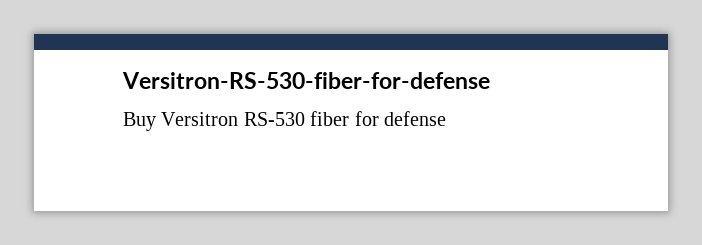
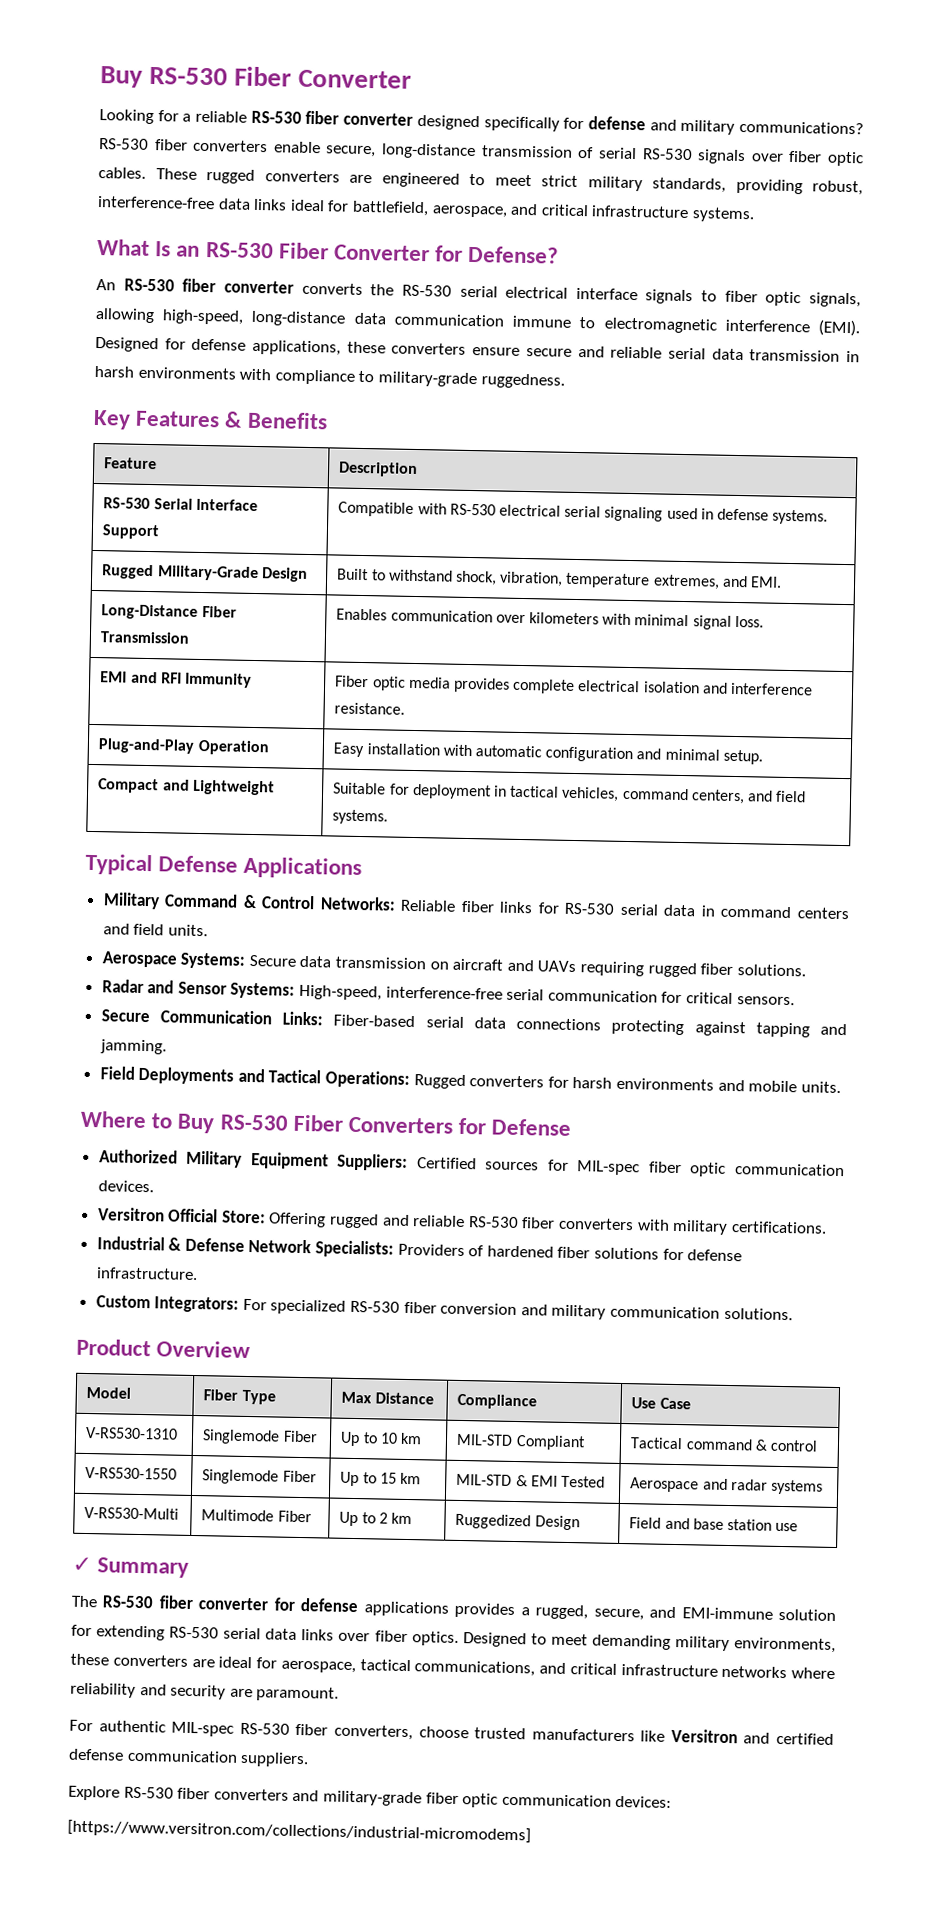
[122,72,490,89] [123,111,446,131] Versitron-RS-530-fiber-for-defense // Buy Versitron RS-530 fiber for defense -> [100,66,413,89] [99,109,864,135] [99,138,864,167] [98,167,863,196] [97,195,755,223] [97,238,560,264] [96,278,861,308] [95,307,860,337] [95,336,861,363] [94,365,565,389] [93,409,328,430] [104,457,158,470] [338,461,419,478] [103,497,258,512] [102,524,161,540] [338,501,829,525] [102,564,308,582] [337,568,782,590] [101,604,237,620] [100,631,191,644] [336,608,764,630] [100,671,252,688] [335,675,813,696] [334,702,406,715] [98,738,270,756] [333,742,763,765] [98,778,275,796] [333,782,807,805] [332,809,389,825] [85,853,363,880] [102,892,850,920] [102,923,208,937] [101,951,806,978] [101,979,795,1006] [100,1009,848,1038] [99,1039,167,1055] [99,1066,841,1094] [80,1110,572,1137] [98,1149,845,1177] [97,1180,154,1193] [97,1207,827,1235] [96,1236,743,1262] [95,1267,198,1281] [95,1295,793,1321] [76,1338,252,1359] [86,1386,132,1399] [203,1389,276,1405] [341,1391,434,1405] [457,1393,538,1410] [631,1397,691,1410] [85,1426,179,1440] [202,1429,318,1445] [340,1431,422,1447] [456,1433,586,1451] [630,1437,818,1452] [85,1466,178,1480] [202,1469,317,1485] [340,1471,421,1487] [456,1473,605,1488] [630,1477,823,1495] [84,1506,180,1520] [201,1509,312,1523] [339,1511,412,1527] [455,1513,580,1531] [629,1517,799,1532] [72,1556,190,1578] [71,1595,836,1622] [71,1624,836,1654] [70,1653,835,1680] [70,1682,340,1702] [69,1719,835,1746] [68,1748,310,1768] [68,1785,673,1808] [67,1819,531,1844] Buy RS-530 Fiber Converter // Looking for a reliable RS-530 fiber converter designed specifically for defense and military communications? RS-530 fiber converters enable secure, long-distance transmission of serial RS-530 signals over fiber optic cables. These rugged converters are engineered to meet strict military standards, providing robust, interference-free data links ideal for battlefield, aerospace, and critical infrastructure systems. // What Is an RS-530 Fiber Converter for Defense? // An RS-530 fiber converter converts the RS-530 serial electrical interface signals to fiber optic signals, allowing high-speed, long-distance data communication immune to electromagnetic interference (EMI). Designed for defense applications, these converters ensure secure and reliable serial data transmission in harsh environments with compliance to military-grade ruggedness. // Key Features & Benefits // Feature | Description // RS-530 Serial Interface Support | Compatible with RS-530 electrical serial signaling used in defense systems. // Rugged Military-Grade Design | Built to withstand shock, vibration, temperature extremes, and EMI. // Long-Distance Fiber Transmission | Enables communication over kilometers with minimal signal loss. // EMI and RFI Immunity | Fiber optic media provides complete electrical isolation and interference resistance. // Plug-and-Play Operation | Easy installation with automatic configuration and minimal setup. // Compact and Lightweight | Suitable for deployment in tactical vehicles, command centers, and field systems. // Typical Defense Applications // Military Command & Control Networks: Reliable fiber links for RS-530 serial data in command centers and field units. // Aerospace Systems: Secure data transmission on aircraft and UAVs requiring rugged fiber solutions. // Radar and Sensor Systems: High-speed, interference-free serial communication for critical sensors. // Secure Communication Links: Fiber-based serial data connections protecting against tapping and jamming. // Field Deployments and Tactical Operations: Rugged converters for harsh environments and mobile units. // Where to Buy RS-530 Fiber Converters for Defense // Authorized Military Equipment Suppliers: Certified sources for MIL-spec fiber optic communication devices. // Versitron Official Store: Offering rugged and reliable RS-530 fiber converters with military certifications. // Industrial & Defense Network Specialists: Providers of hardened fiber solutions for defense infrastructure. // Custom Integrators: For specialized RS-530 fiber conversion and military communication solutions. // Product Overview // Model | Fiber Type | Max Distance | Compliance | Use Case // V-RS530-1310 | Singlemode Fiber | Up to 10 km | MIL-STD Compliant | Tactical command & control // V-RS530-1550 | Singlemode Fiber | Up to 15 km | MIL-STD & EMI Tested | Aerospace and radar systems // V-RS530-Multi | Multimode Fiber | Up to 2 km | Ruggedized Design | Field and base station use // ✓ Summary // The RS-530 fiber converter for defense applications provides a rugged, secure, and EMI-immune solution for extending RS-530 serial data links over fiber optics. Designed to meet demanding military environments, these converters are ideal for aerospace, tactical communications, and critical infrastructure networks where reliability and security are paramount. // For authentic MIL-spec RS-530 fiber converters, choose trusted manufacturers like Versitron and certified defense communication suppliers. // Explore RS-530 fiber converters and military-grade fiber optic communication devices: // [https://www.versitron.com/collections/industrial-micromodems]

